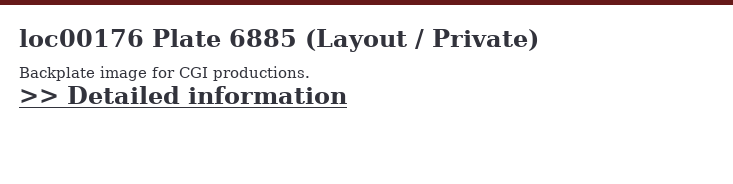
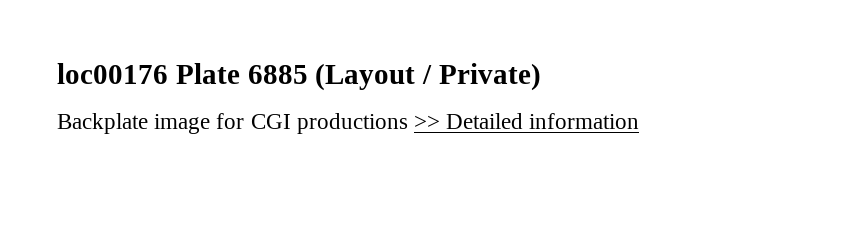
[213,66,310,81] productions. // -> [296,113,408,134] productions

